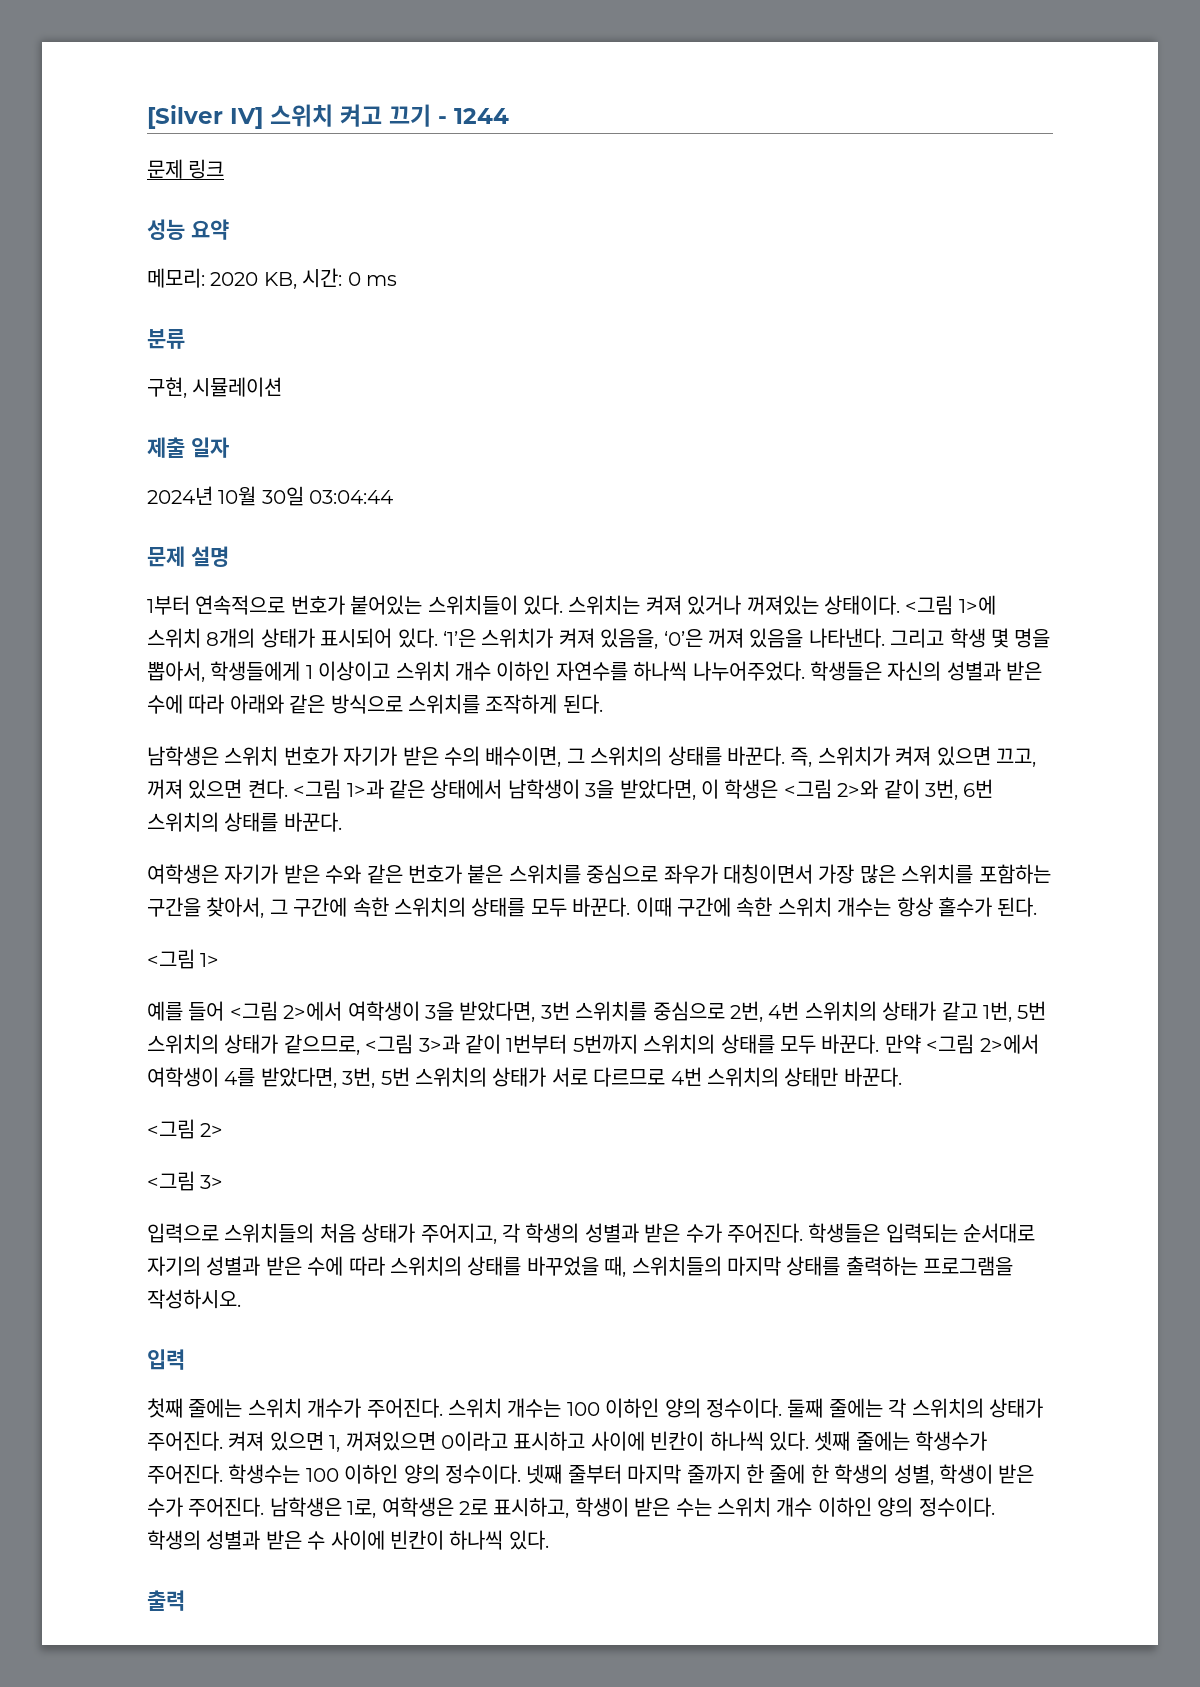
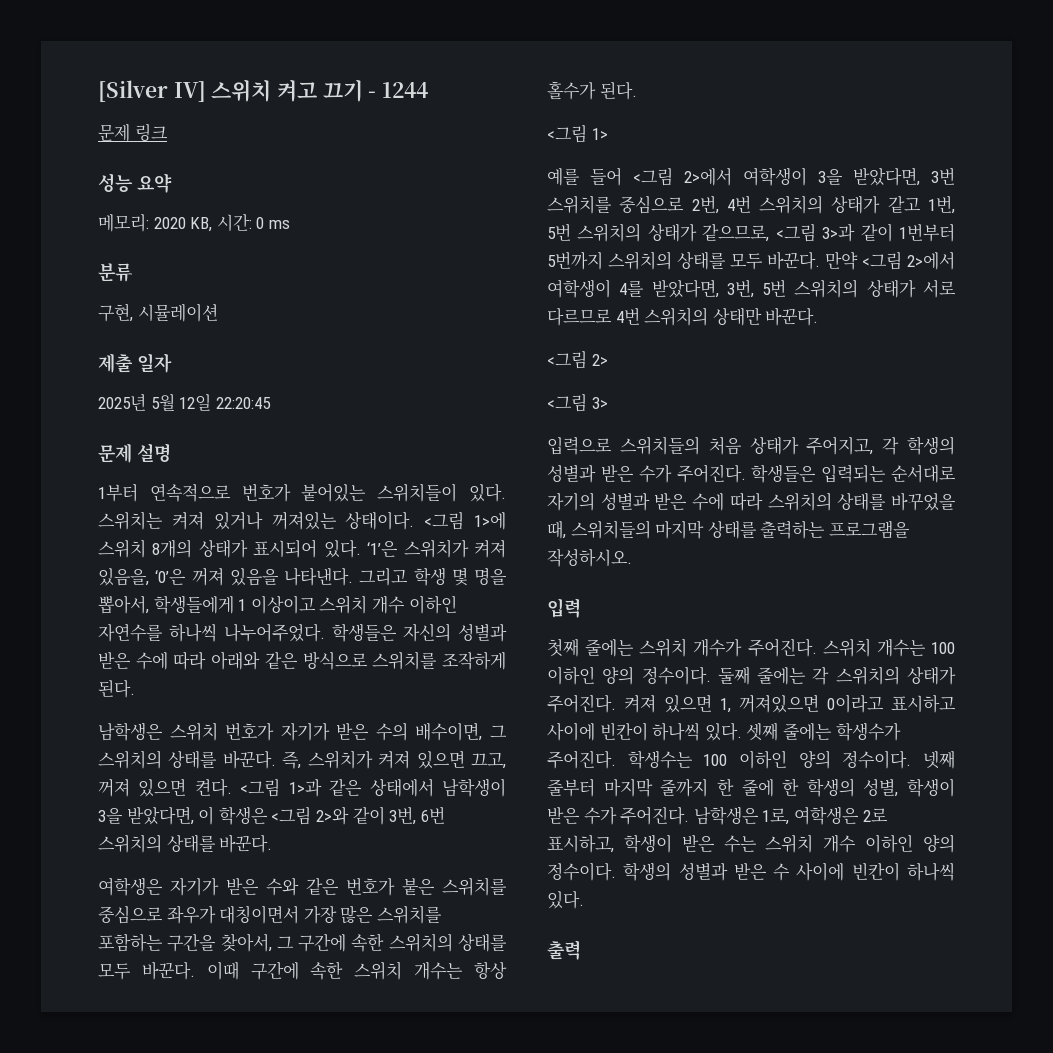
[147,486,394,506] 2024년 10월 30일 03:04:44 -> [98,394,271,411] 2025년 5월 12일 22:20:45

